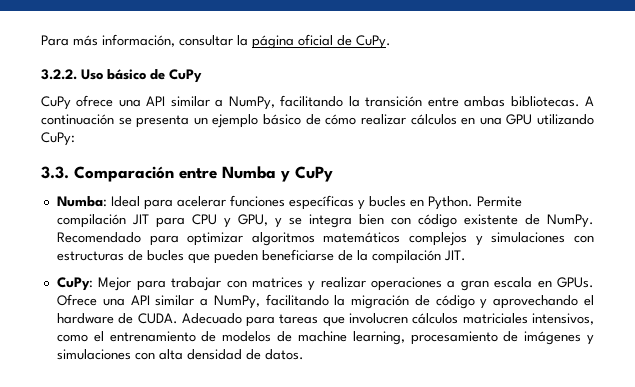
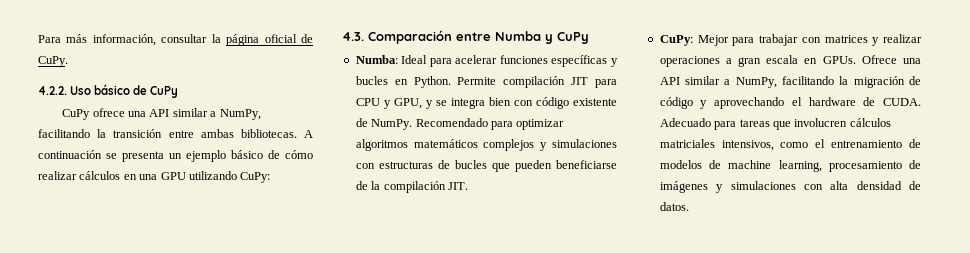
[41,69,77,80] 3.2.2. -> [38,86,67,95] 4.2.2.
[41,166,69,179] 3.3. -> [342,32,364,41] 4.3.

